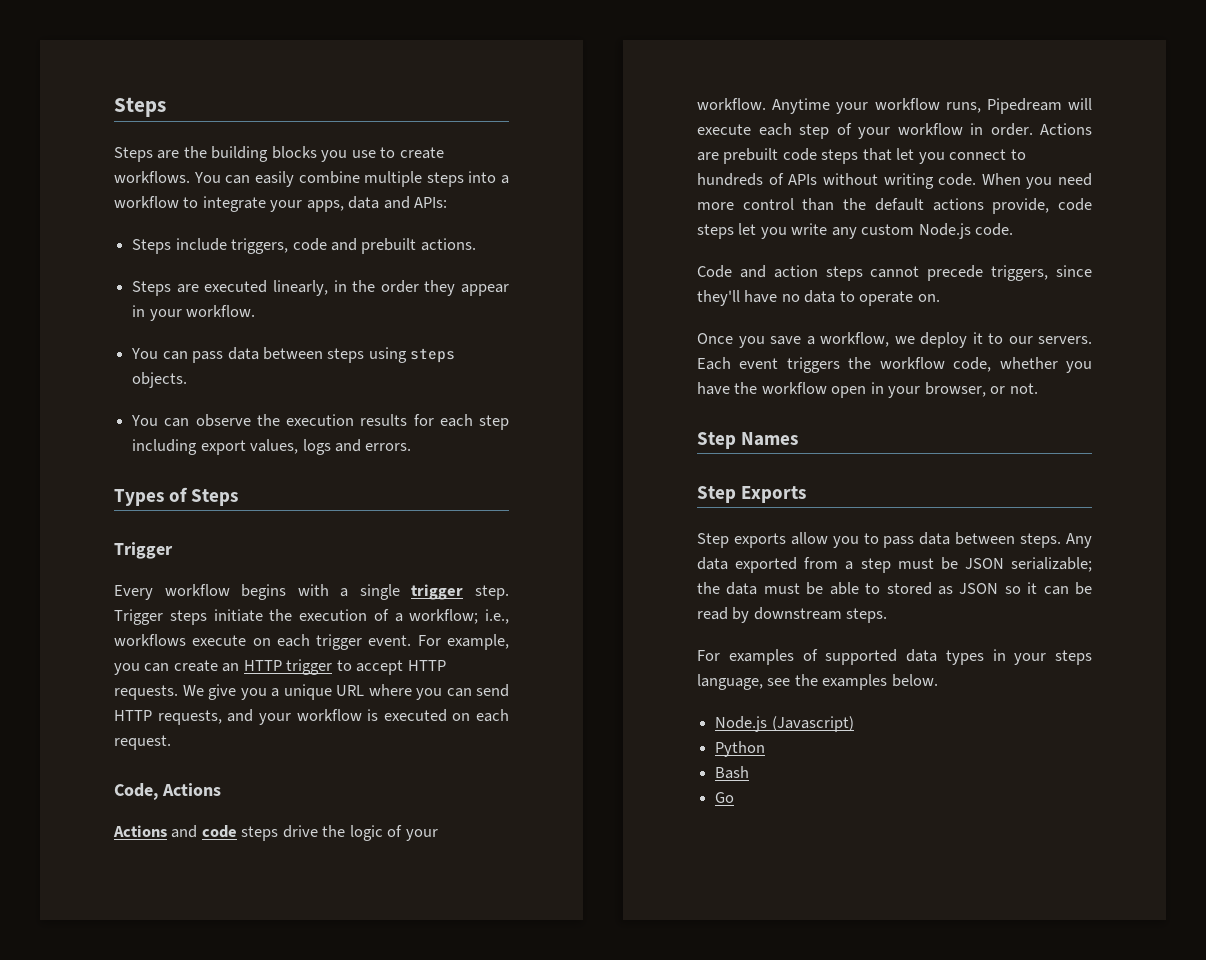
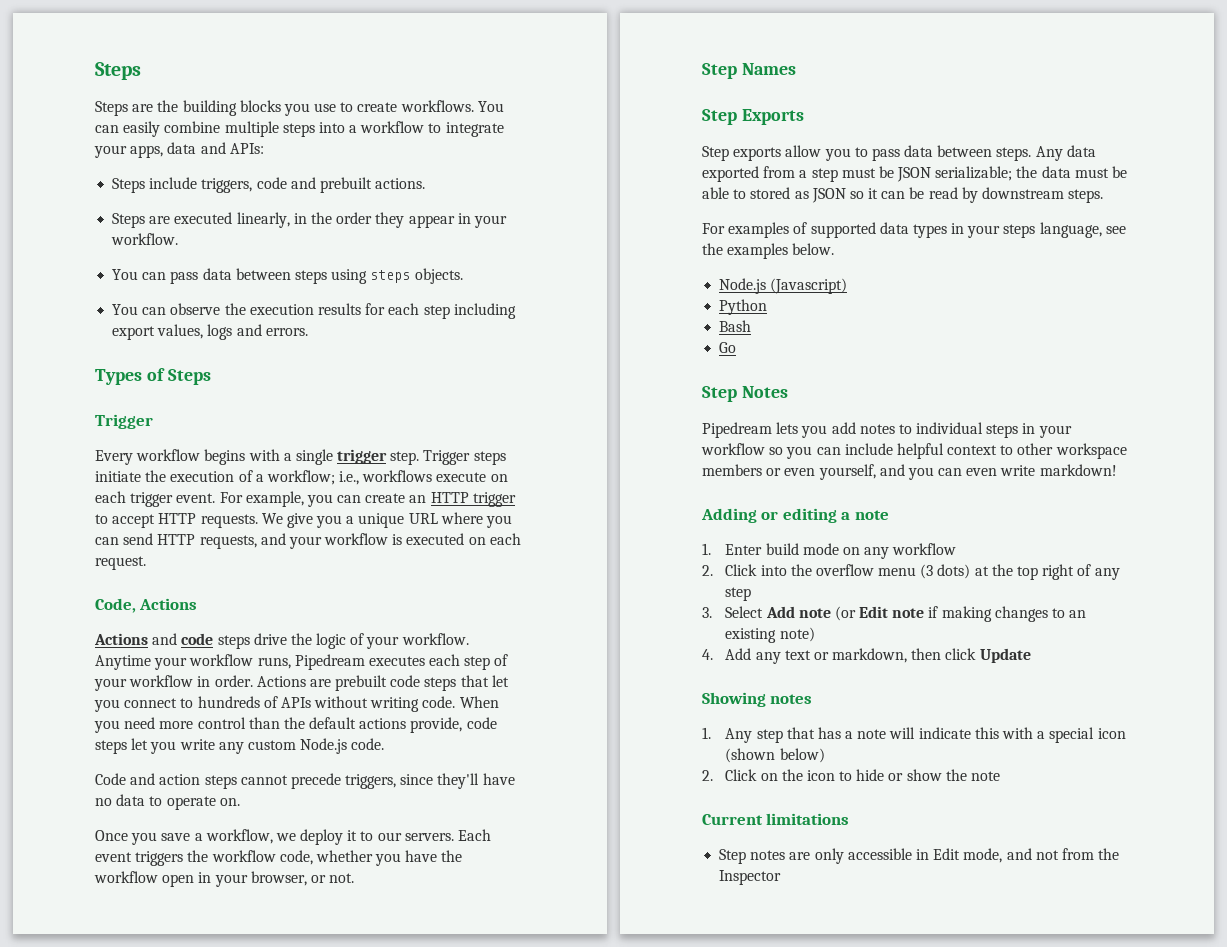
[1068,98,1092,110] [697,124,751,135] will execute -> [368,656,425,666] executes
(735, 797) none -> [702,386,788,402] [702,422,1072,438] [701,443,1127,459] [702,464,1117,480] [701,508,889,523] [702,543,957,559] [702,564,1120,580] [725,587,752,601] [702,606,1087,622] [725,627,815,643] [702,648,1031,664] [702,692,813,707] [702,727,1126,743] [725,748,825,763] [702,769,1000,781] [702,813,850,825] [719,848,1120,864] [719,870,782,885] // Step Notes // Pipedream lets you add notes to individual steps in your workflow so you can include helpful context to other workspace members or even yourself, and you can even write markdown! // Adding or editing a note // 1. Enter build mode on any workflow // 2. Click into the overflow menu (3 dots) at the top right of any step // 3. Select Add note (or Edit note if making changes to an existing note) // 4. Add any text or markdown, then click Update // Showing notes // 1. Any step that has a note will indicate this with a special icon (shown below) // 2. Click on the icon to hide or show the note // Current limitations // Step notes are only accessible in Edit mode, and not from the Inspector

